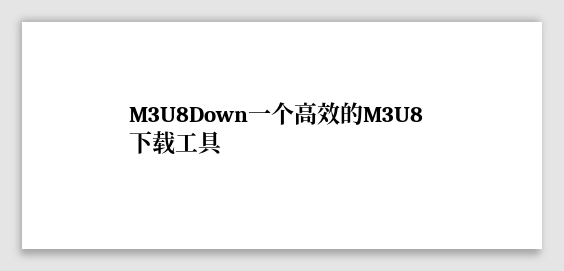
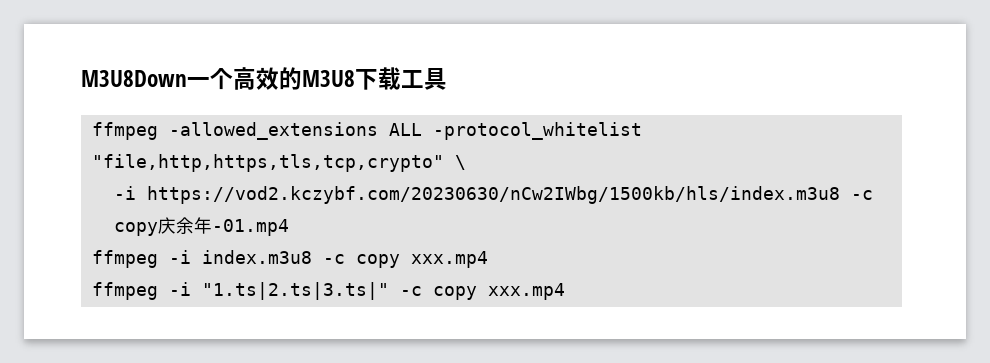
(224, 143) none -> [91,122,642,140] [91,154,466,172] [113,186,873,204] [113,217,289,236] [91,250,488,268] [91,282,565,300] // ffmpeg -allowed_extensions ALL -protocol_whitelist "file,http,https,tls,tcp,crypto" \ // -i https://vod2.kczybf.com/20230630/nCw2IWbg/1500kb/hls/index.m3u8 -c copy庆余年-01.mp4 // ffmpeg -i index.m3u8 -c copy xxx.mp4 // ffmpeg -i "1.ts|2.ts|3.ts|" -c copy xxx.mp4

